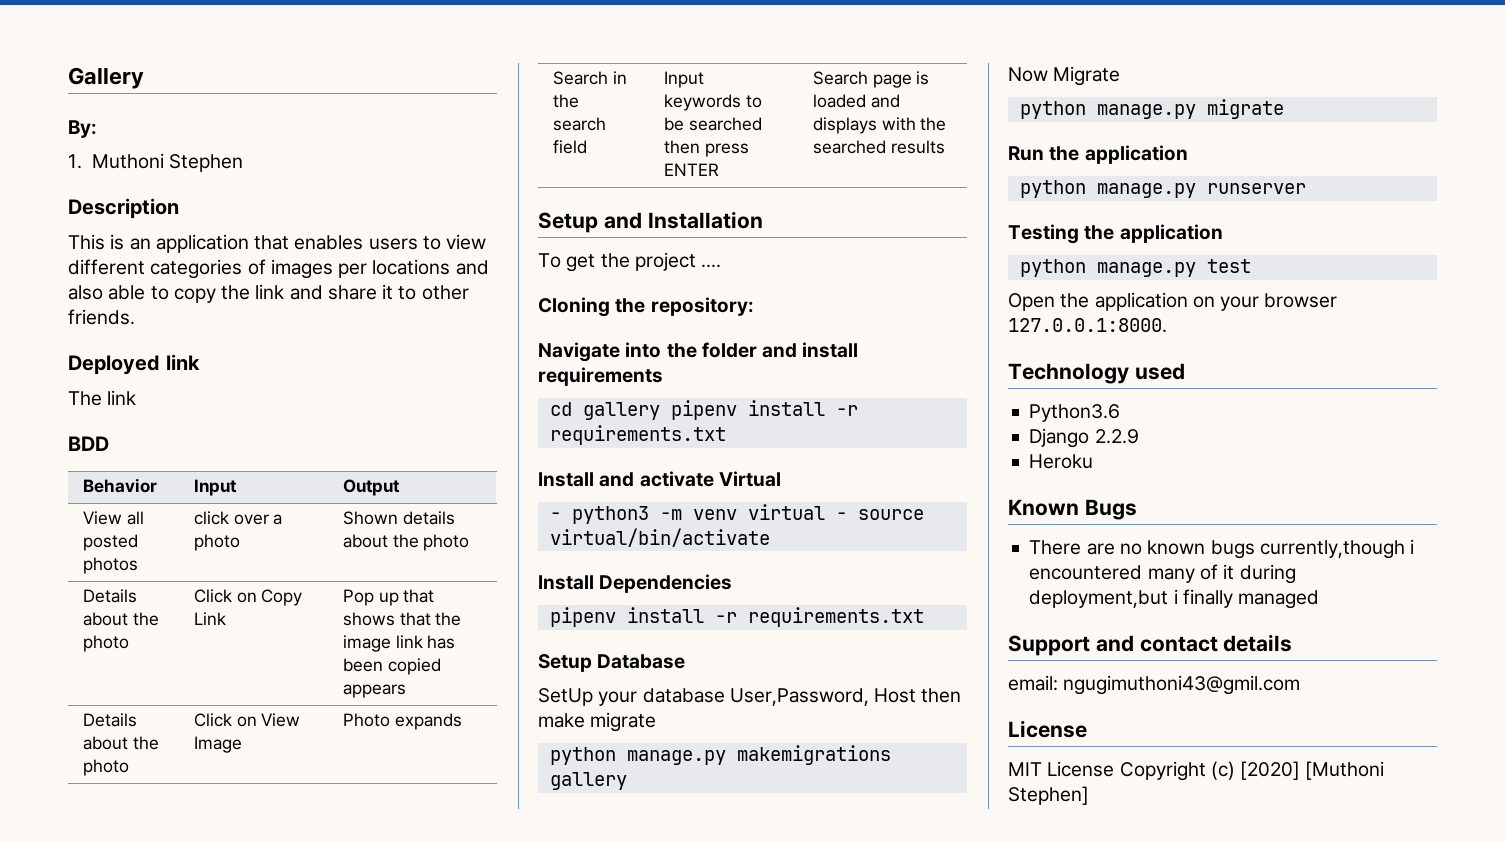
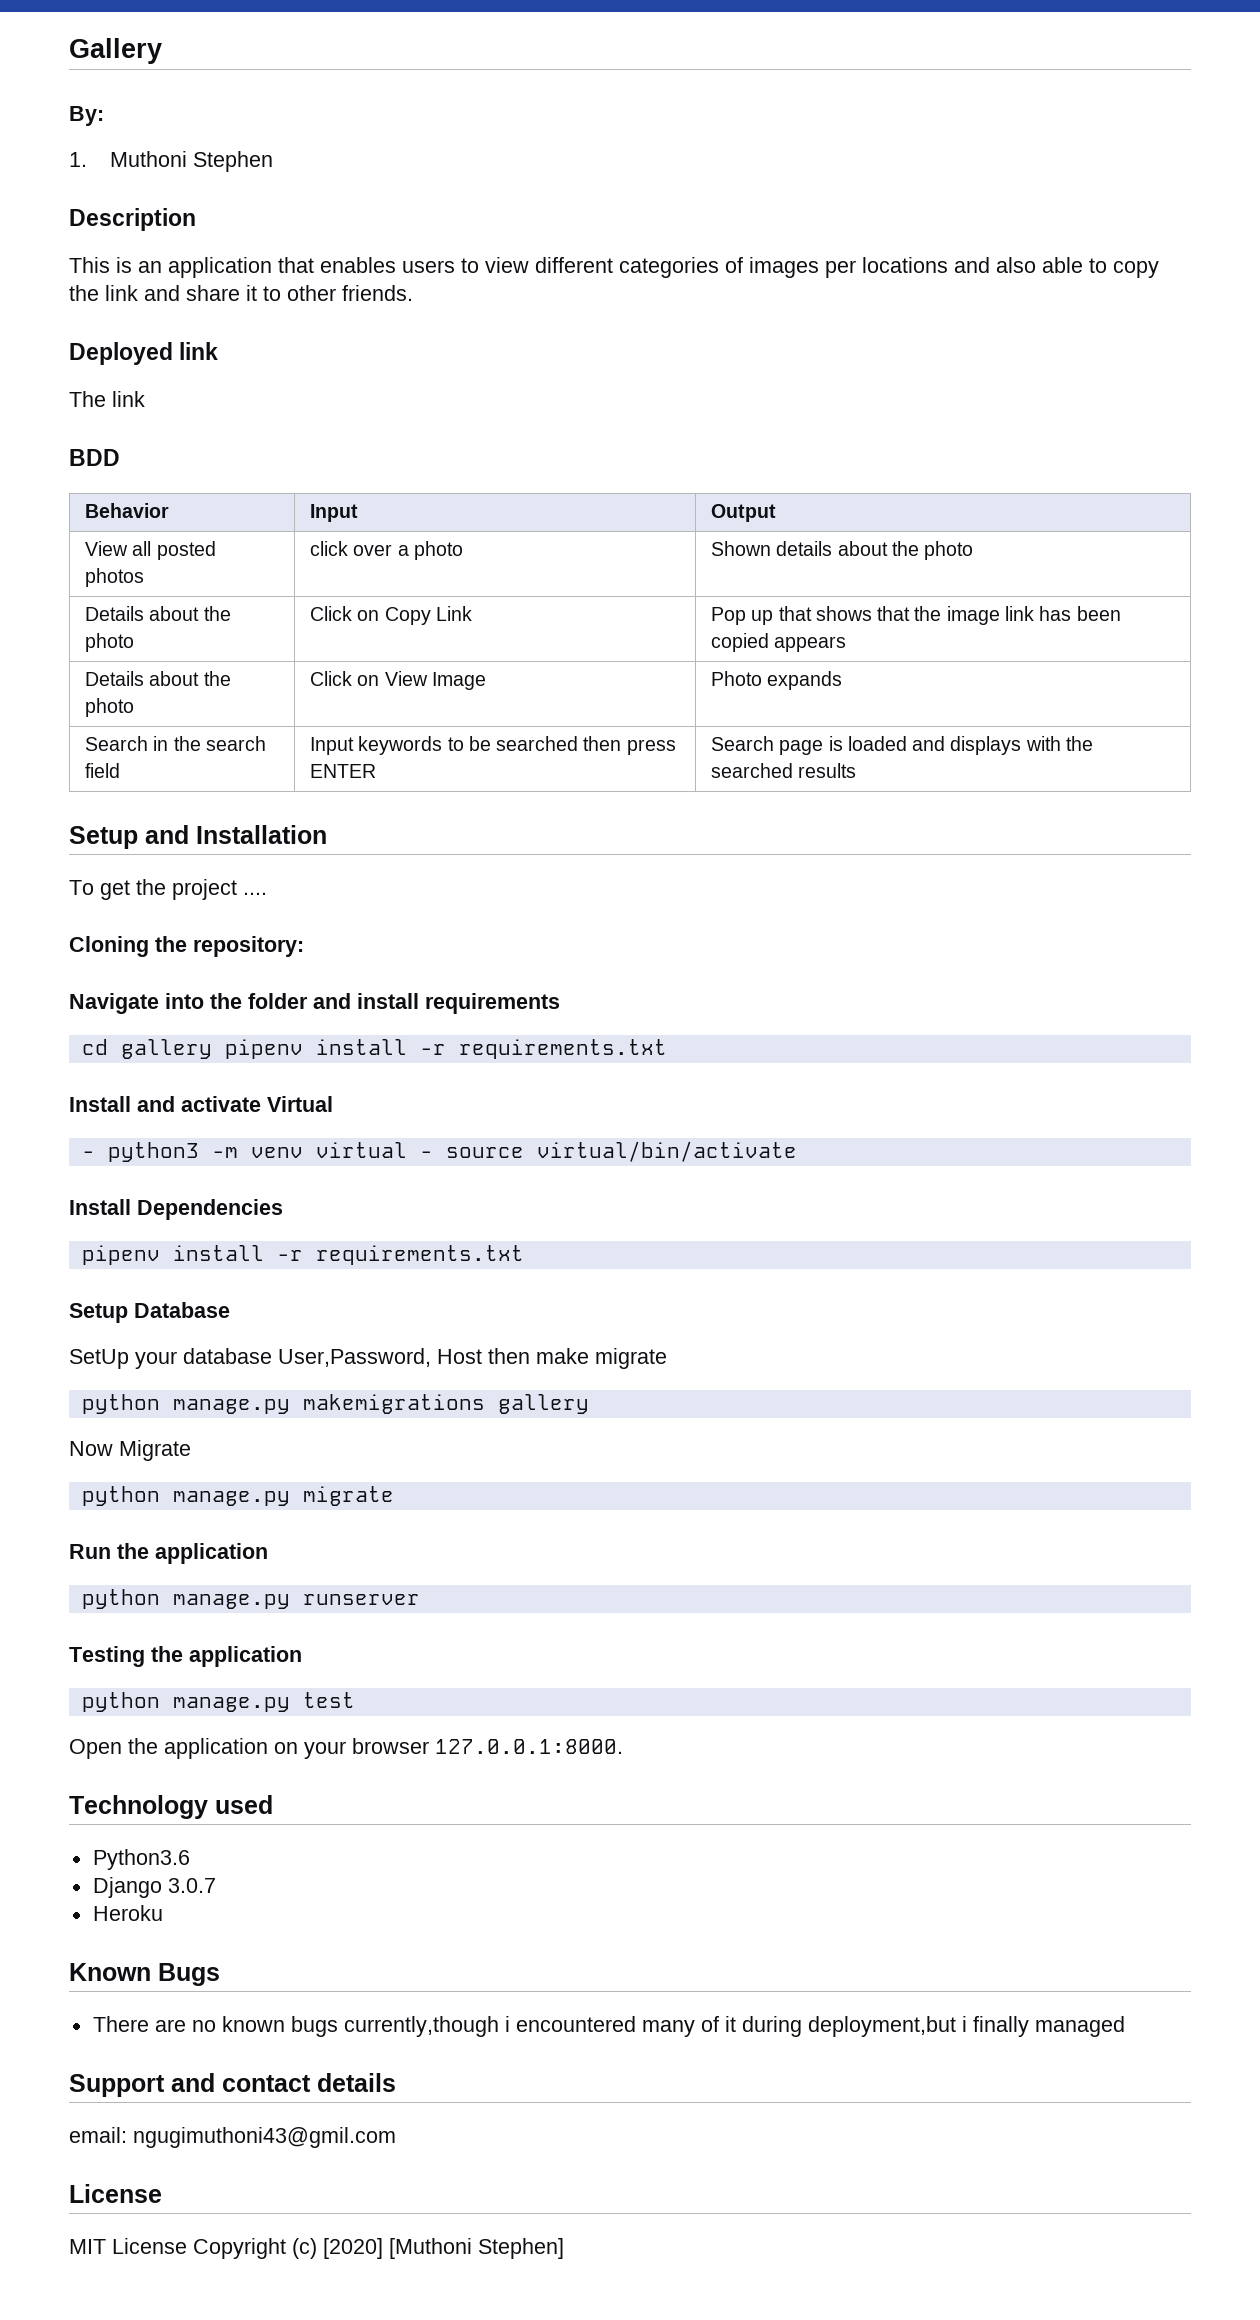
[1094,429,1139,444] 2.2.9 -> [167,1878,216,1893] 3.0.7

